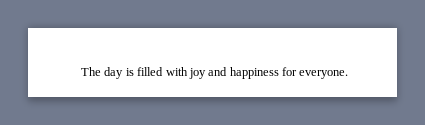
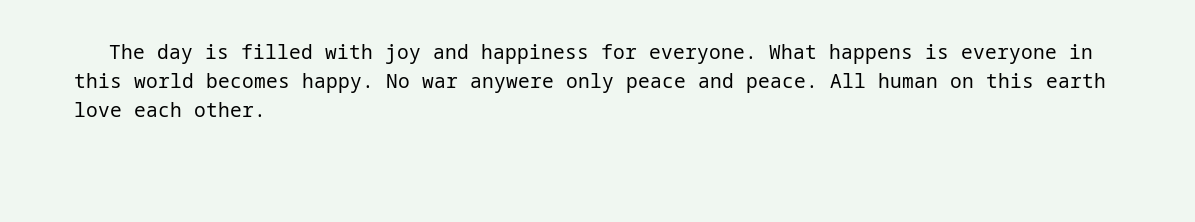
(349, 74) none -> [768,44,1093,64] [74,73,1106,93] [74,102,266,117] What happens is everyone in this world becomes happy. No war anywere only peace and peace. All human on this earth love each other.

